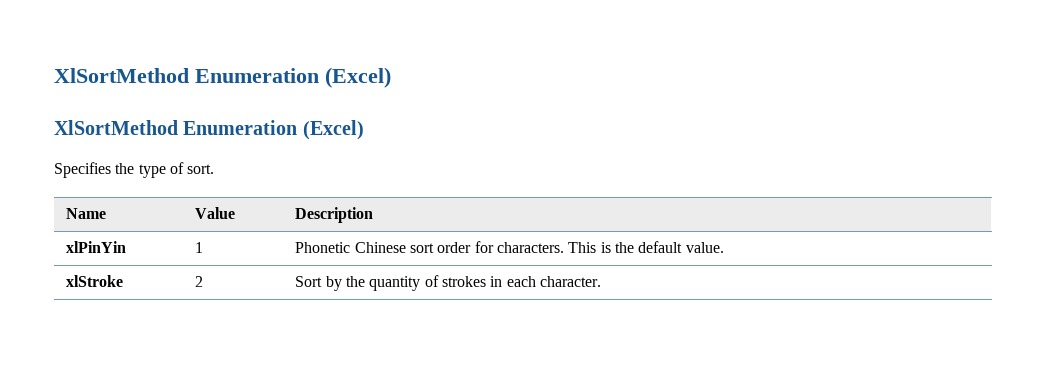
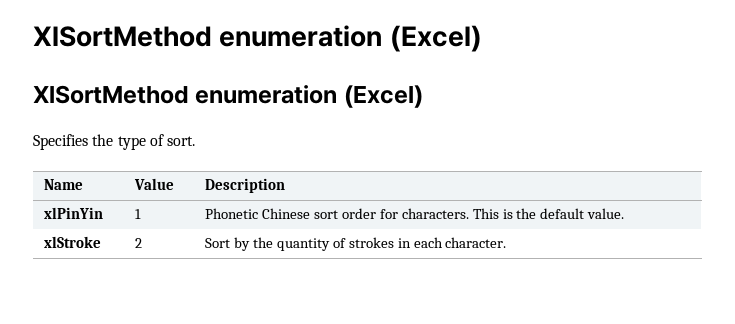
[54,68,319,83] XlSortMethod Enumeration -> [33,25,383,47] XlSortMethod enumeration
[183,120,298,135] Enumeration -> [195,85,338,104] enumeration

